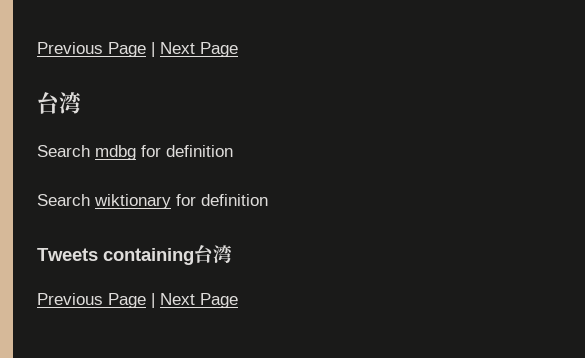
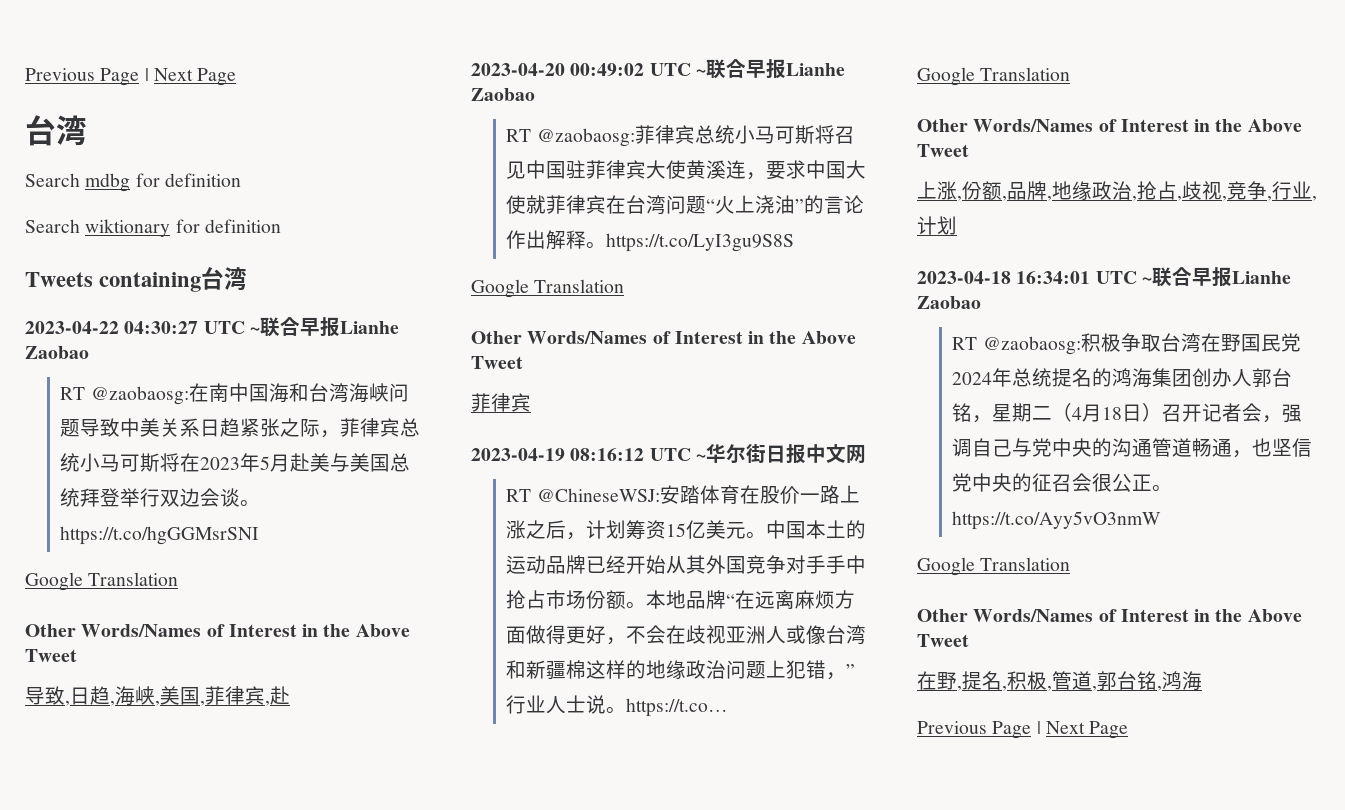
(233, 254) none -> [25,317,399,337] [25,346,89,359] [60,383,409,405] [60,418,421,438] [60,453,411,472] [60,488,261,507] [60,526,260,545] [25,572,179,591] [25,624,410,637] [25,649,77,662] [25,686,290,706] [471,59,845,79] [471,88,535,101] [506,125,855,147] [506,160,867,180] [506,195,865,215] [506,230,795,252] [471,279,625,298] [471,331,856,344] [471,356,523,369] [471,393,531,412] [471,444,866,464] [506,485,860,504] [506,520,867,540] [506,555,867,574] [506,590,856,609] [506,625,867,645] [506,660,856,680] [506,695,729,717] [917,67,1071,86] [917,119,1302,132] [917,144,969,157] [917,181,1317,201] [917,216,957,235] [917,267,1291,287] [917,296,981,309] [952,333,1301,355] [952,368,1293,388] [952,403,1303,423] [952,438,1313,458] [952,473,1173,492] [952,511,1162,530] [917,557,1071,576] [917,609,1302,622] [917,634,969,647] [917,671,1202,691] // 2023-04-22 04:30:27 UTC ~联合早报Lianhe Zaobao // RT @zaobaosg:在南中国海和台湾海峡问题导致中美关系日趋紧张之际，菲律宾总统小马可斯将在2023年5月赴美与美国总统拜登举行双边会谈。https://t.co/hgGGMsrSNI // Google Translation // Other Words/Names of Interest in the Above Tweet // 导致,日趋,海峡,美国,菲律宾,赴 // 2023-04-20 00:49:02 UTC ~联合早报Lianhe Zaobao // RT @zaobaosg:菲律宾总统小马可斯将召见中国驻菲律宾大使黄溪连，要求中国大使就菲律宾在台湾问题“火上浇油”的言论作出解释。https://t.co/LyI3gu9S8S // Google Translation // Other Words/Names of Interest in the Above Tweet // 菲律宾 // 2023-04-19 08:16:12 UTC ~华尔街日报中文网 // RT @ChineseWSJ:安踏体育在股价一路上涨之后，计划筹资15亿美元。中国本土的运动品牌已经开始从其外国竞争对手手中抢占市场份额。本地品牌“在远离麻烦方面做得更好，不会在歧视亚洲人或像台湾和新疆棉这样的地缘政治问题上犯错，”行业人士说。https://t.co… // Google Translation // Other Words/Names of Interest in the Above Tweet // 上涨,份额,品牌,地缘政治,抢占,歧视,竞争,行业,计划 // 2023-04-18 16:34:01 UTC ~联合早报Lianhe Zaobao // RT @zaobaosg:积极争取台湾在野国民党2024年总统提名的鸿海集团创办人郭台铭，星期二（4月18日）召开记者会，强调自己与党中央的沟通管道畅通，也坚信党中央的征召会很公正。https://t.co/Ayy5vO3nmW // Google Translation // Other Words/Names of Interest in the Above Tweet // 在野,提名,积极,管道,郭台铭,鸿海

